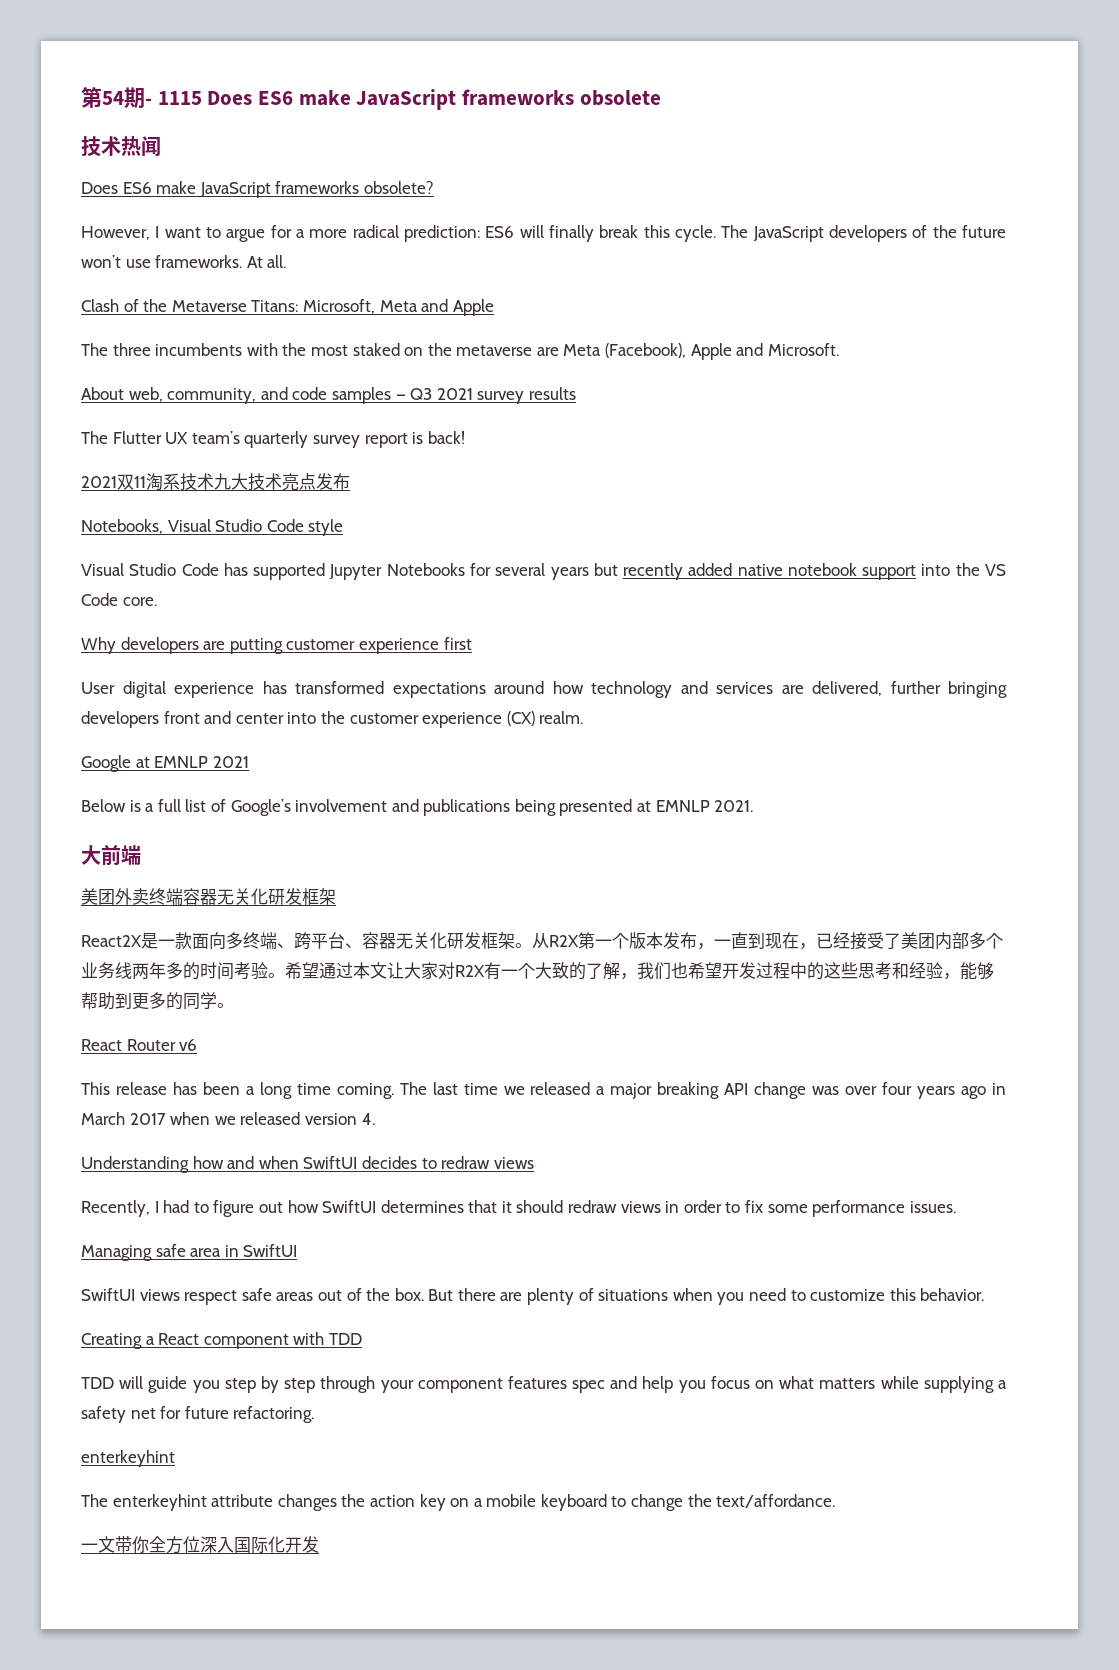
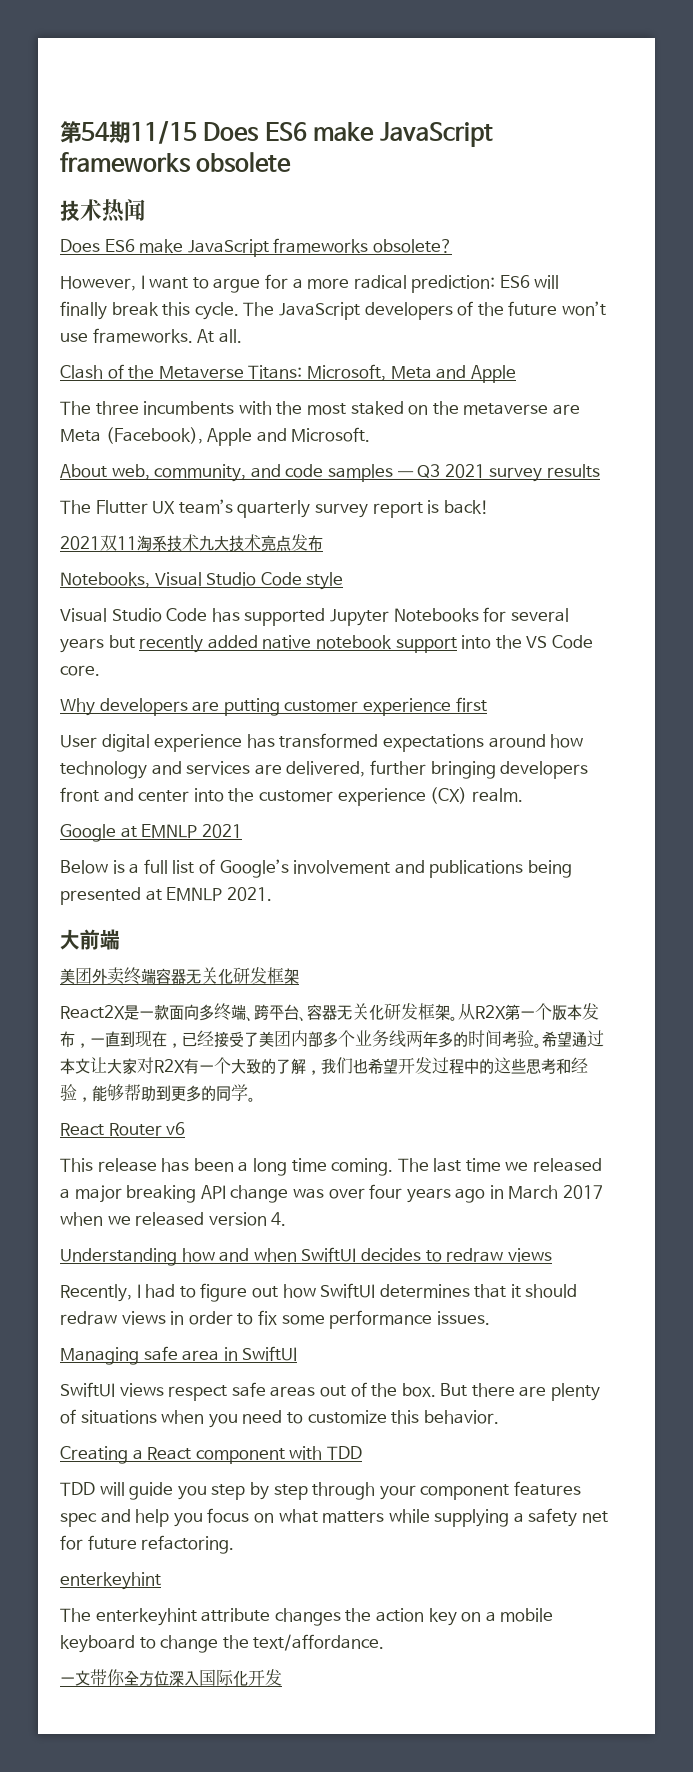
[145,91,202,105] - 1115 -> [130,121,197,144] 11/15

